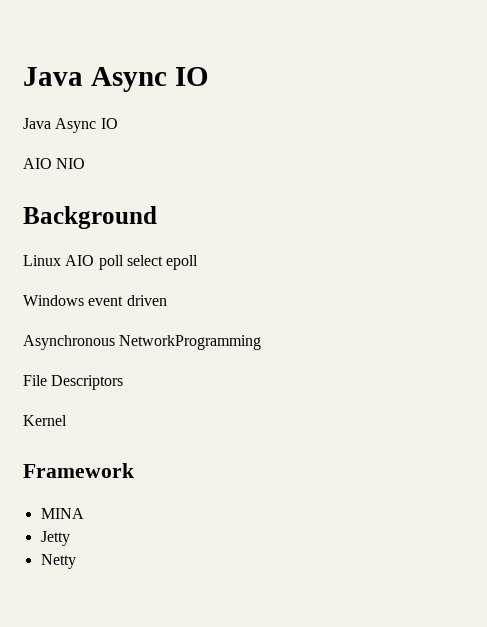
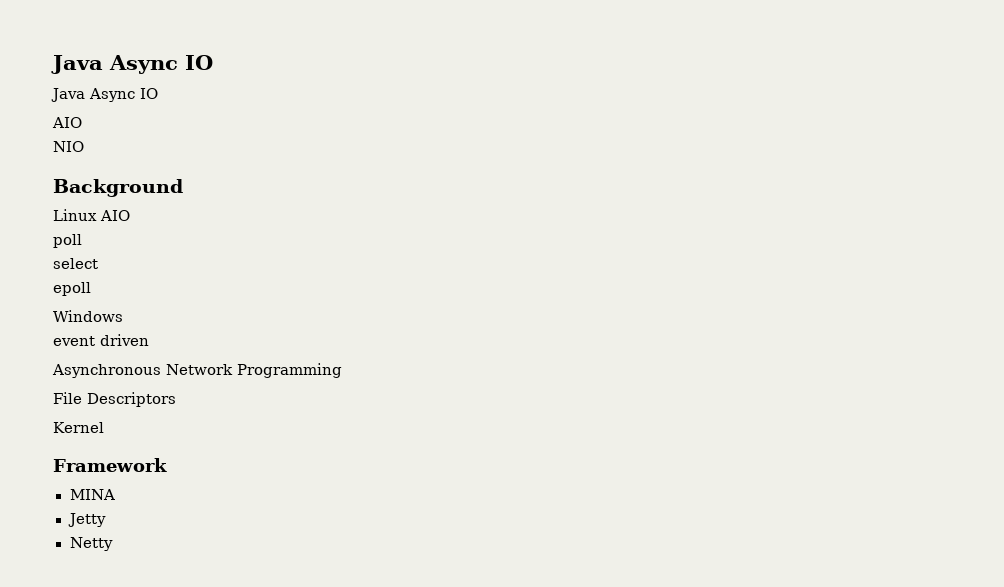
(52, 163) none -> (82, 122) //
(95, 260) none -> (130, 215) //
(124, 262) none -> (82, 241) //
(163, 260) none -> (98, 263) //
(84, 300) none -> (123, 316) //
[119,335,262,350] NetworkProgramming -> [166,363,342,378] Network Programming

